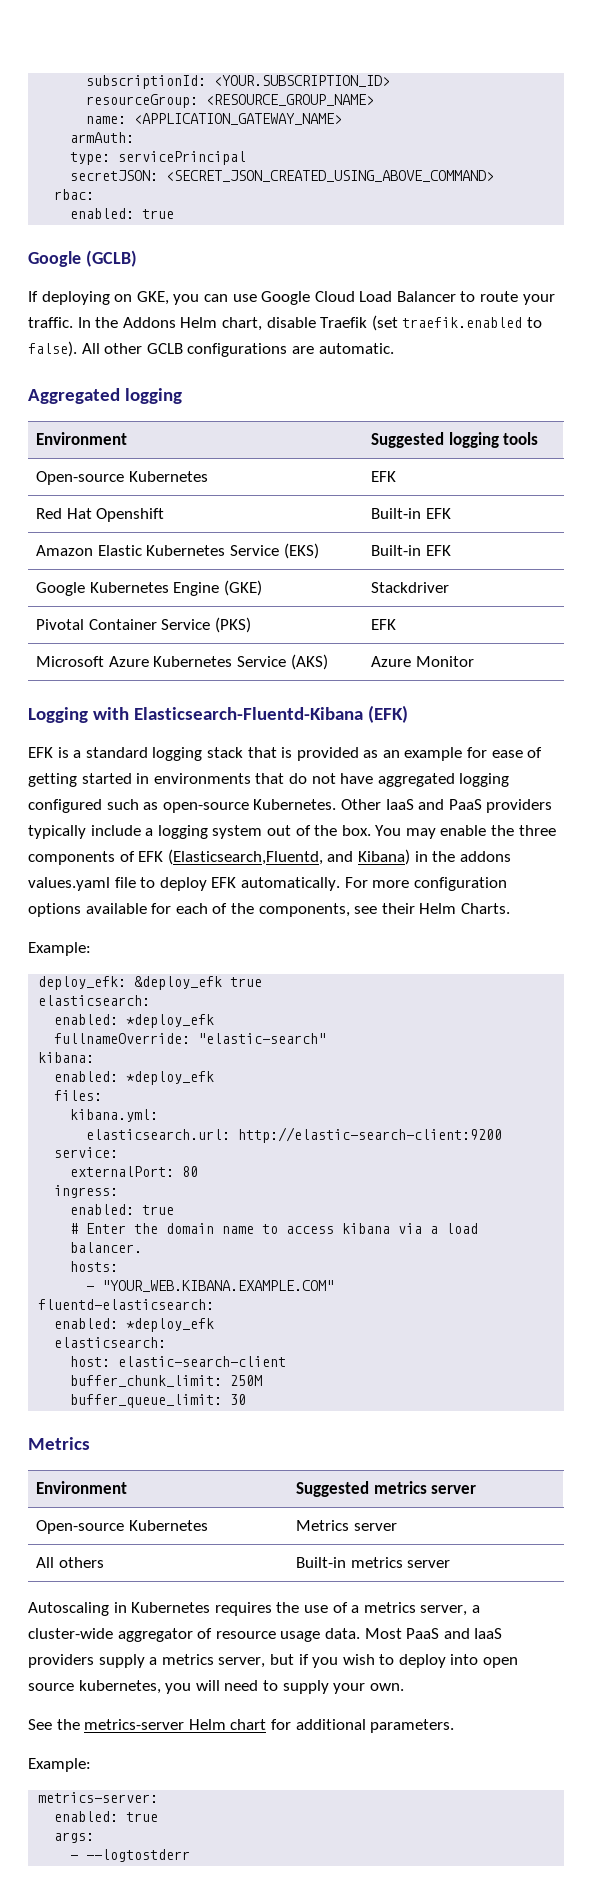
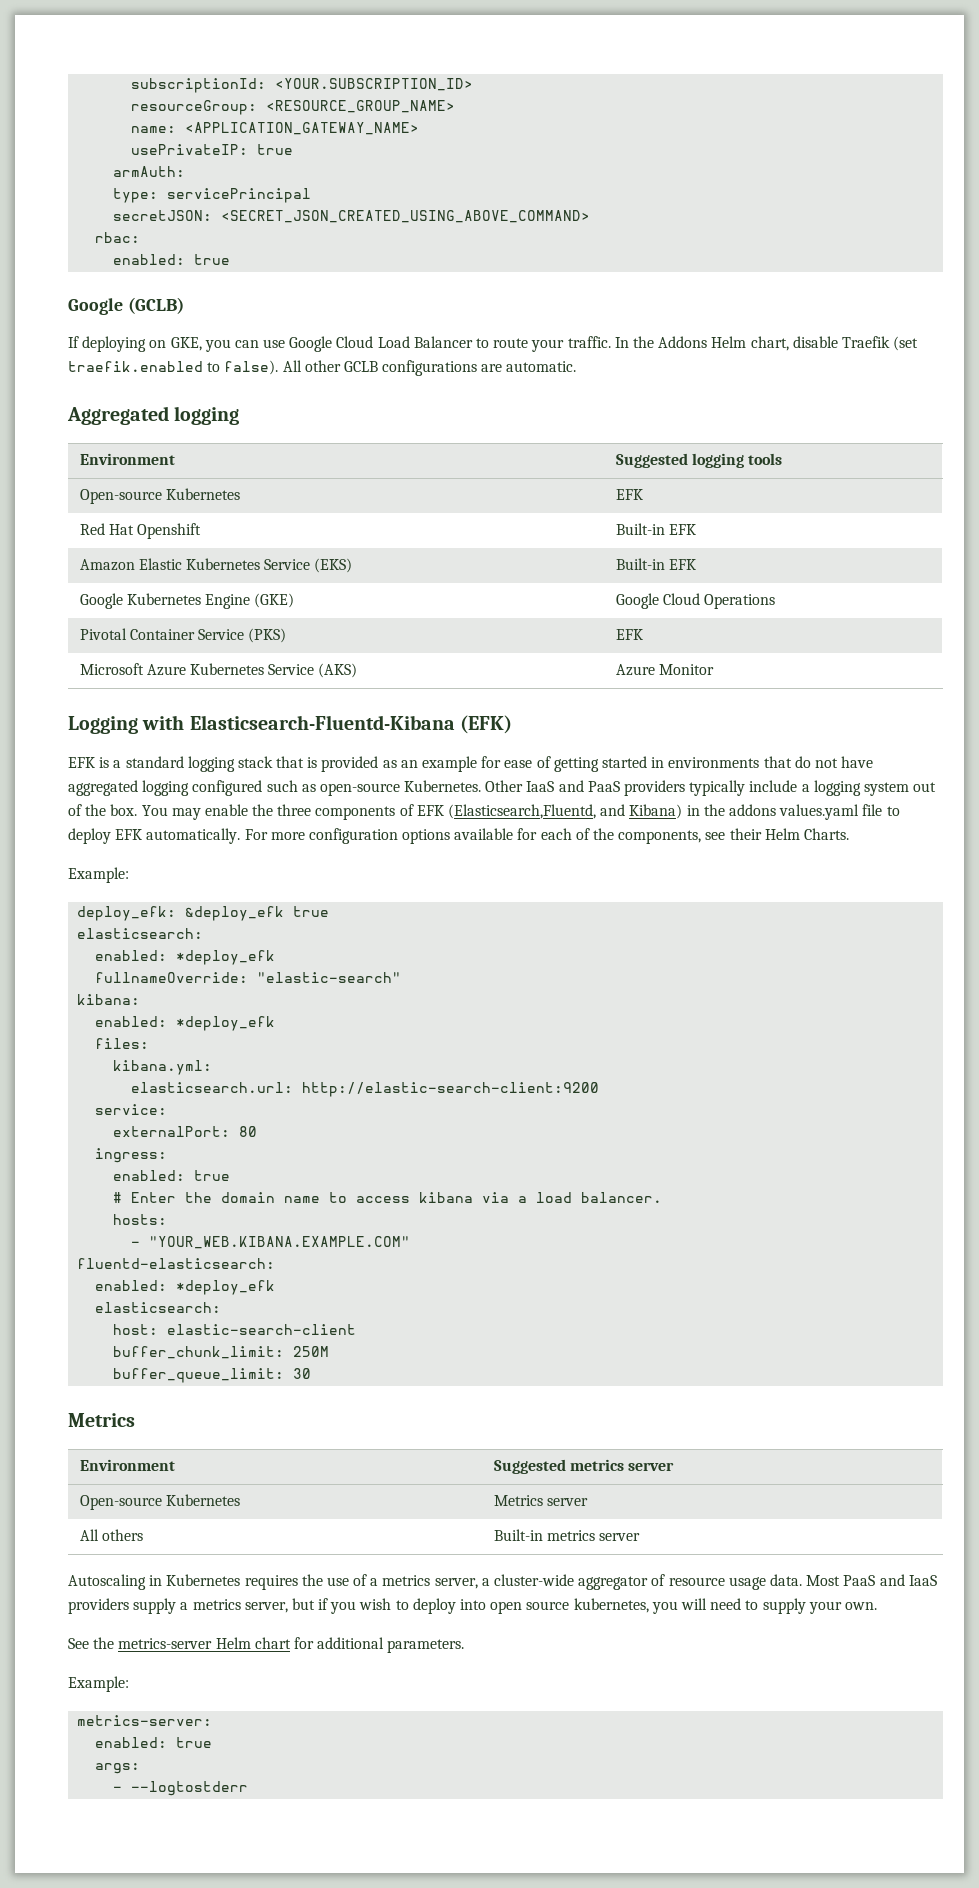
(343, 119) none -> [131,144,294,155] // usePrivateIP: true
[371,582,450,593] Stackdriver -> [615,593,775,609] Google Cloud Operations

